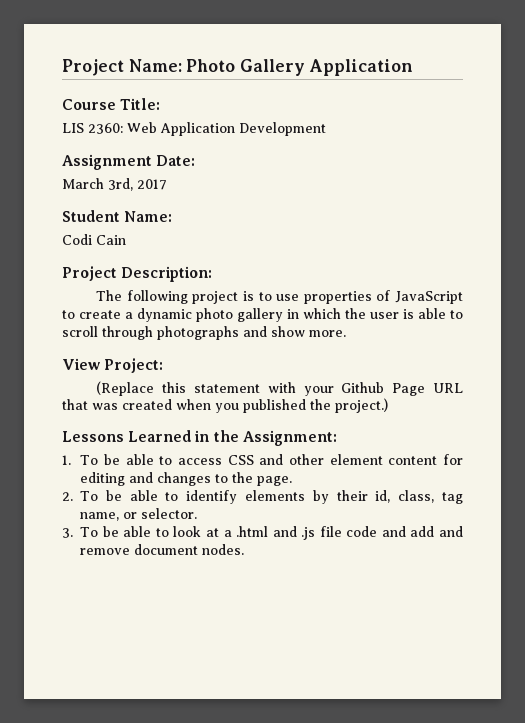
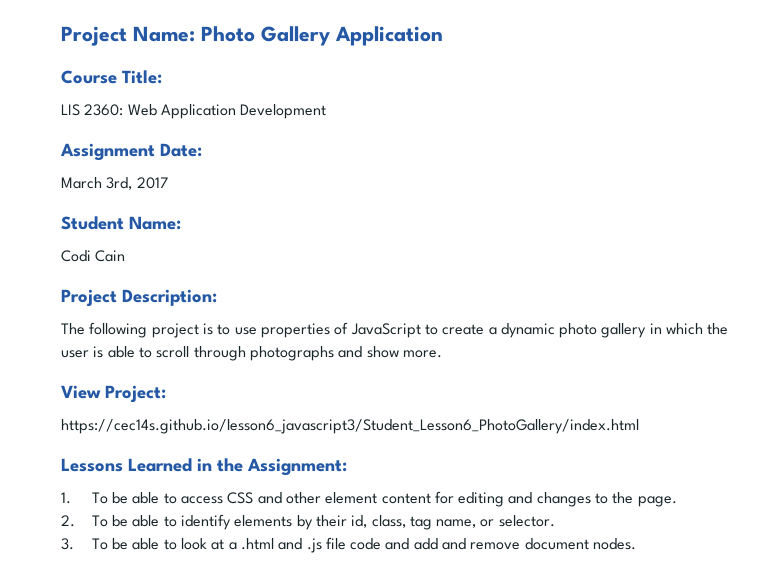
[96,381,464,396] [62,398,388,413] (Replace this statement with your Github Page URL that was created when you published the project.) -> [61,419,639,434] https://cec14s.github.io/lesson6_javascript3/Student_Lesson6_PhotoGallery/index.html

